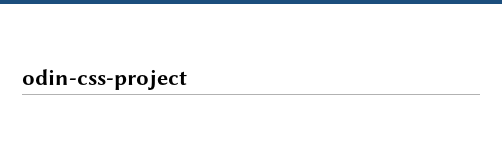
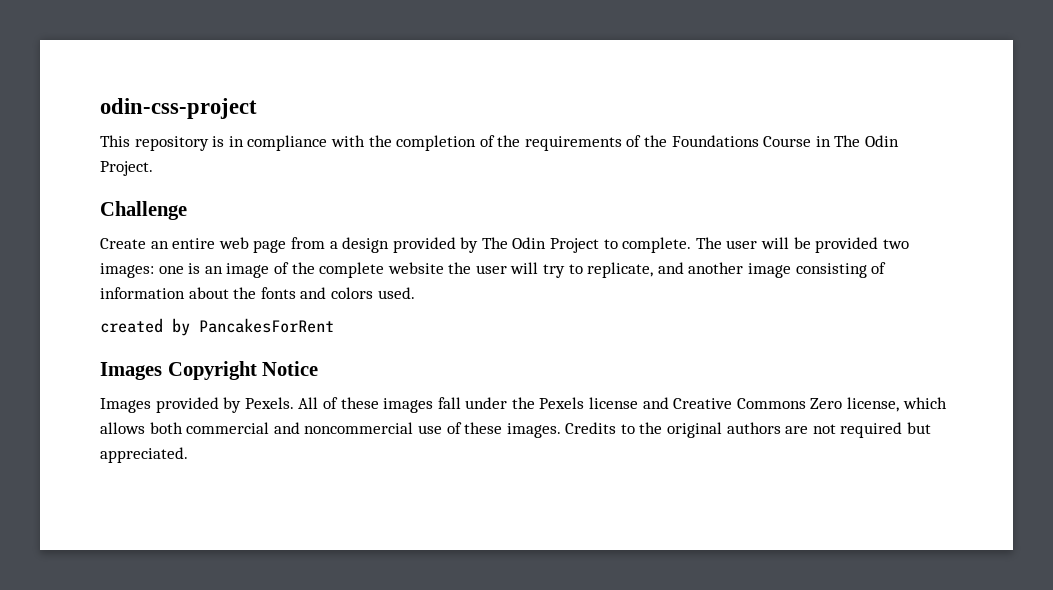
(187, 79) none -> [100,135,900,151] [100,161,153,176] [100,201,187,220] [100,237,909,253] [100,262,887,278] [100,287,415,299] [100,318,334,336] [100,361,319,380] [100,397,947,413] [100,422,932,438] [100,447,188,463] // This repository is in compliance with the completion of the requirements of the Foundations Course in The Odin Project. // Challenge // Create an entire web page from a design provided by The Odin Project to complete. The user will be provided two images: one is an image of the complete website the user will try to replicate, and another image consisting of information about the fonts and colors used. // created by PancakesForRent // Images Copyright Notice // Images provided by Pexels. All of these images fall under the Pexels license and Creative Commons Zero license, which allows both commercial and noncommercial use of these images. Credits to the original authors are not required but appreciated.

